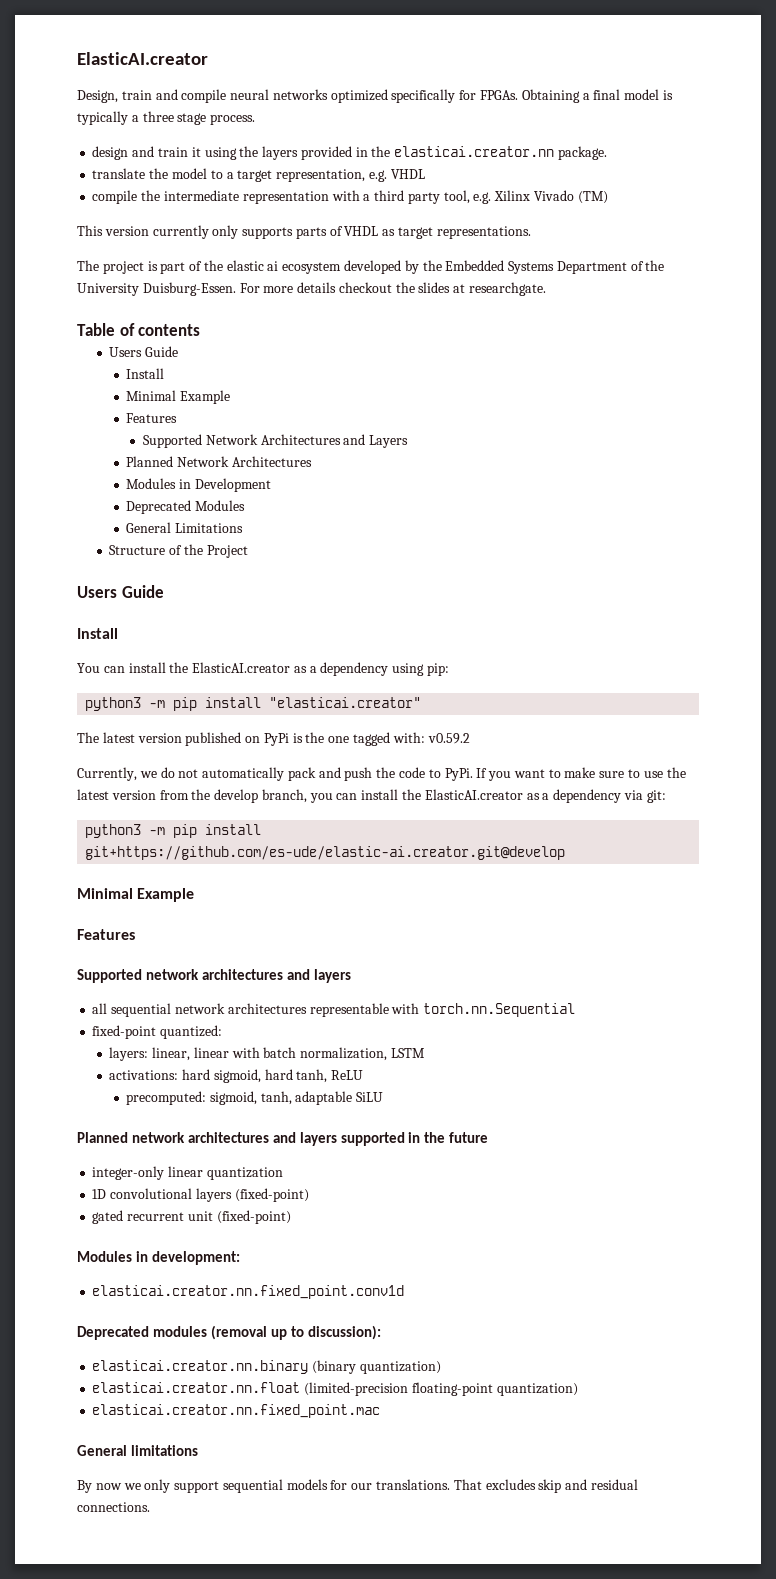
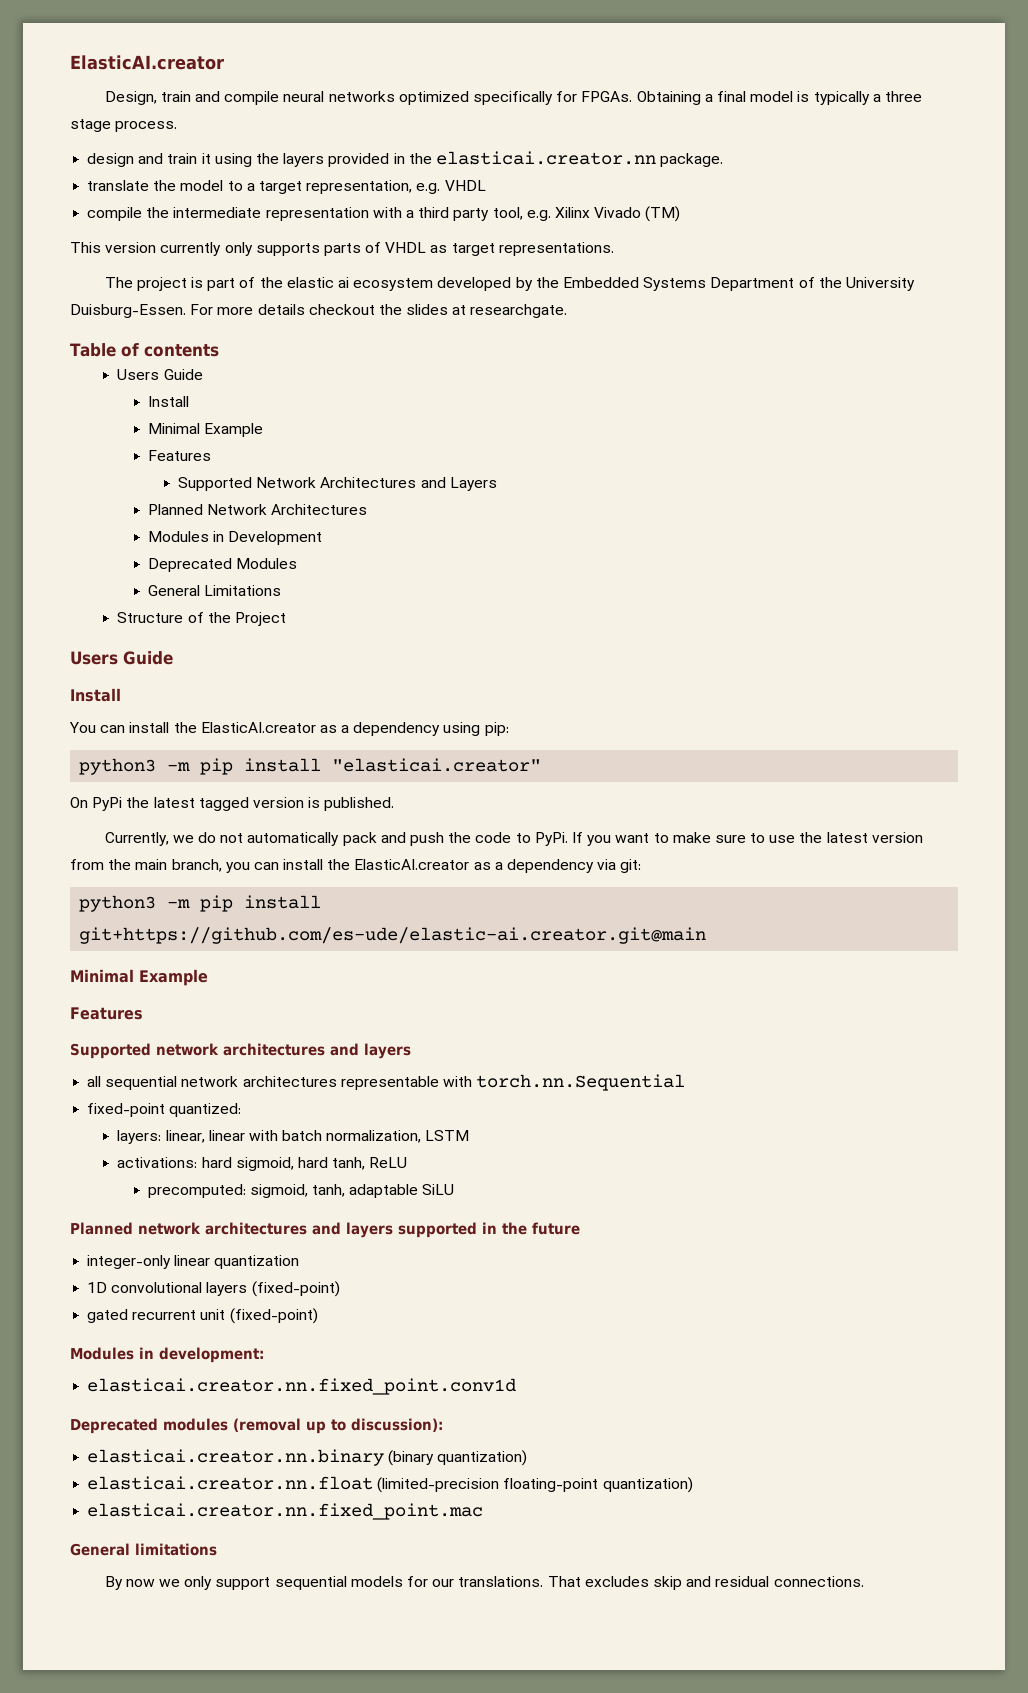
[77,732,470,746] The latest version published on PyPi is the one tagged with: v0.59.2 -> [70,797,395,811] On PyPi the latest tagged version is published.
[214,789,259,803] develop -> [135,859,168,870] main
[85,846,566,860] git+https://github.com/es-ude/elastic-ai.creator.git@develop -> [79,927,707,944] git+https://github.com/es-ude/elastic-ai.creator.git@main

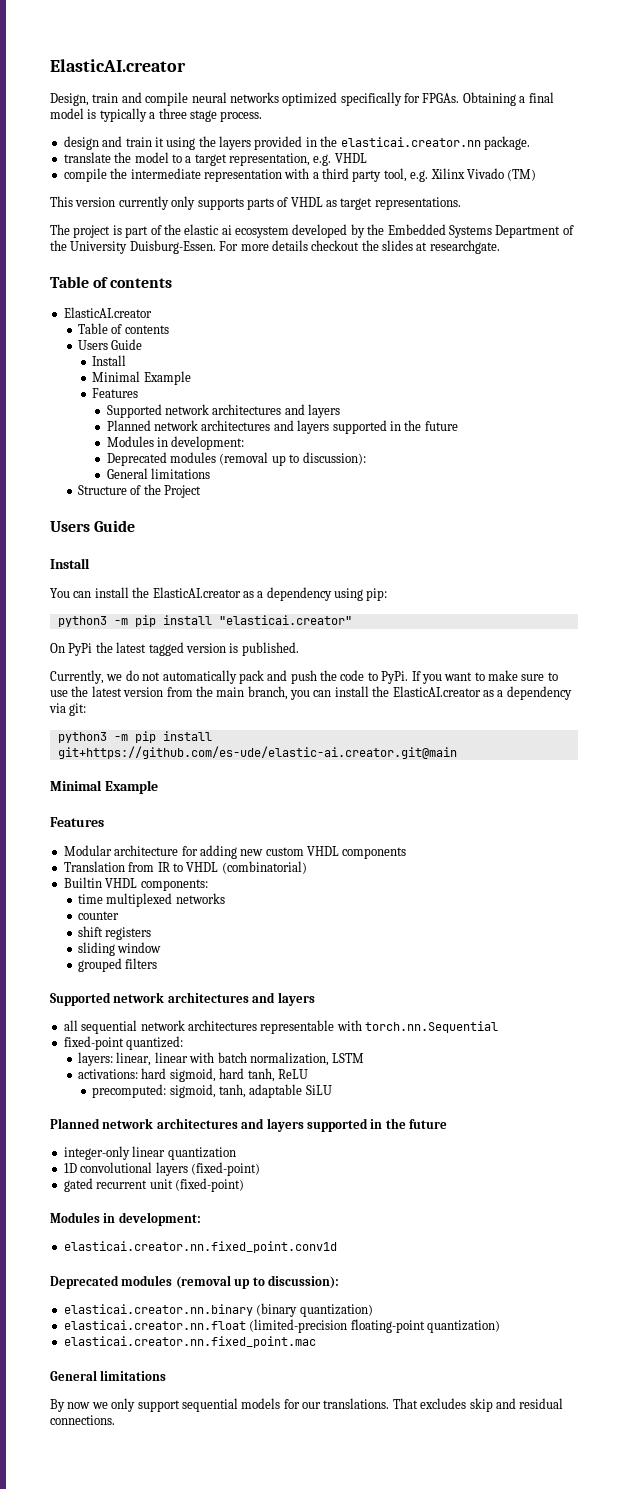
(219, 350) none -> [63,307,152,318] [78,323,169,334] // ElasticAI.creator // Table of contents
[256,477,497,491] [147,504,368,515] [147,531,323,545] [147,558,297,572] [147,585,281,596] Network Architectures and Layers // Planned Network Architectures // Modules in Development // Deprecated Modules // General Limitations -> [165,404,341,418] [106,420,458,434] [106,436,245,450] [106,452,366,466] [106,468,211,479] network architectures and layers // Planned network architectures and layers supported in the future // Modules in development: // Deprecated modules (removal up to discussion): // General limitations
(143, 1013) none -> [63,845,407,859] [63,861,307,874] [63,877,208,891] [78,893,225,907] [78,911,120,920] [78,926,152,940] [78,942,162,956] [78,958,158,972] // Modular architecture for adding new custom VHDL components // Translation from IR to VHDL (combinatorial) // Builtin VHDL components: // time multiplexed networks // counter // shift registers // sliding window // grouped filters

